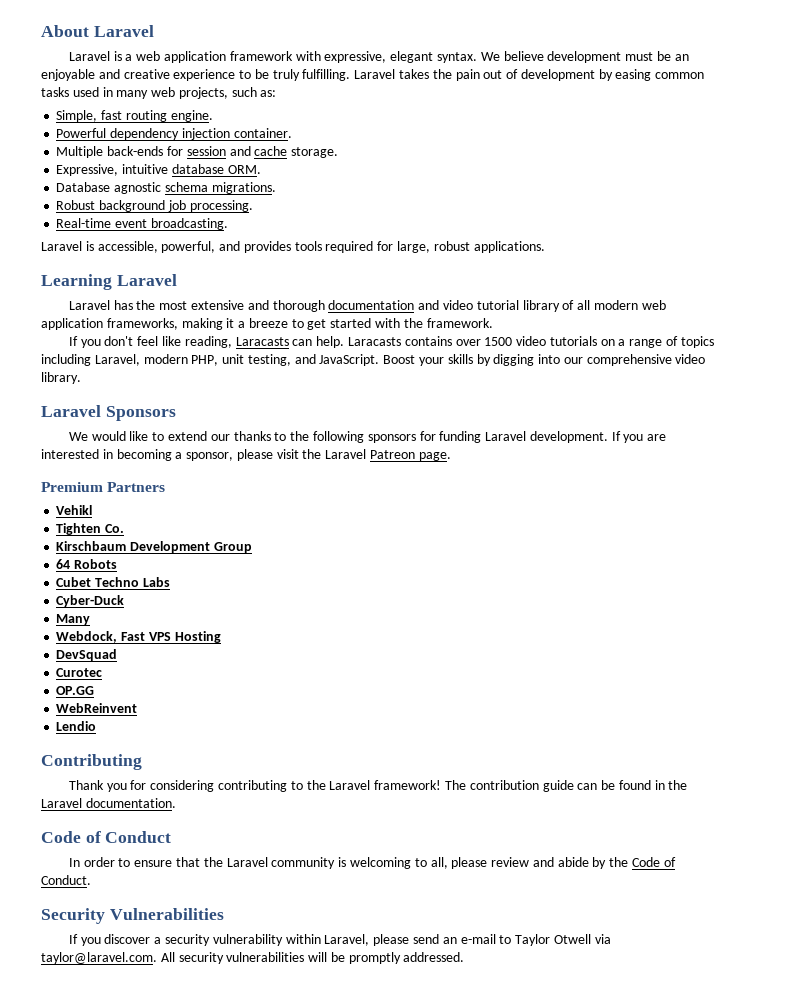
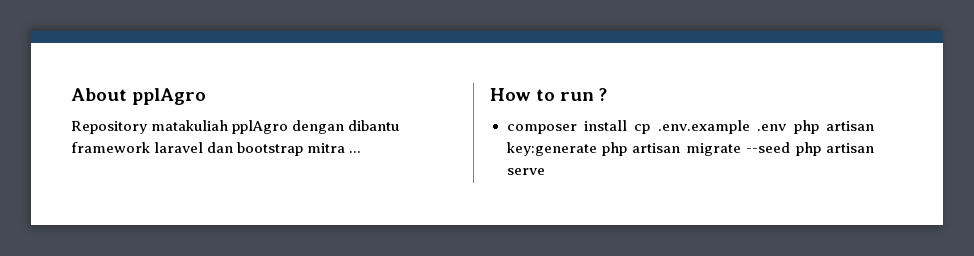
[93,25,154,37] [68,51,689,63] [41,69,705,81] [41,87,277,99] [56,110,213,122] [56,128,292,140] [56,146,339,158] [56,164,261,176] [56,182,276,194] [56,200,253,212] [56,218,228,230] [41,241,545,253] [41,274,177,290] [68,300,666,312] [41,318,493,330] [68,336,714,348] [41,354,706,366] [41,372,81,384] [41,405,176,421] [68,431,667,443] [41,449,451,461] [41,482,166,492] [56,505,93,515] [56,523,125,535] [56,541,252,553] [56,559,118,569] [56,577,170,587] [56,595,125,607] [56,614,91,625] [56,631,221,643] [56,649,118,661] [56,668,103,677] [56,686,95,695] [56,703,138,713] [56,721,97,731] [41,754,142,770] [68,780,688,792] [41,798,176,808] [41,831,172,843] [68,857,676,869] [41,875,91,885] [41,908,224,924] [68,934,611,946] [41,952,465,964] Laravel // Laravel is a web application framework with expressive, elegant syntax. We believe development must be an enjoyable and creative experience to be truly fulfilling. Laravel takes the pain out of development by easing common tasks used in many web projects, such as: // Simple, fast routing engine. // Powerful dependency injection container. // Multiple back-ends for session and cache storage. // Expressive, intuitive database ORM. // Database agnostic schema migrations. // Robust background job processing. // Real-time event broadcasting. // Laravel is accessible, powerful, and provides tools required for large, robust applications. // Learning Laravel // Laravel has the most extensive and thorough documentation and video tutorial library of all modern web application frameworks, making it a breeze to get started with the framework. // If you don't feel like reading, Laracasts can help. Laracasts contains over 1500 video tutorials on a range of topics including Laravel, modern PHP, unit testing, and JavaScript. Boost your skills by digging into our comprehensive video library. // Laravel Sponsors // We would like to extend our thanks to the following sponsors for funding Laravel development. If you are interested in becoming a sponsor, please visit the Laravel Patreon page. // Premium Partners // Vehikl // Tighten Co. // Kirschbaum Development Group // 64 Robots // Cubet Techno Labs // Cyber-Duck // Many // Webdock, Fast VPS Hosting // DevSquad // Curotec // OP.GG // WebReinvent // Lendio // Contributing // Thank you for considering contributing to the Laravel framework! The contribution guide can be found in the Laravel documentation. // Code of Conduct // In order to ensure that the Laravel community is welcoming to all, please review and abide by the Code of Conduct. // Security Vulnerabilities // If you discover a security vulnerability within Laravel, please send an e-mail to Taylor Otwell via taylor@laravel.com. All security vulnerabilities will be promptly addressed. -> [132,88,207,105] [71,120,400,134] [71,142,362,156] [490,88,608,101] [506,120,874,134] [506,142,874,156] [506,168,545,175] pplAgro // Repository matakuliah pplAgro dengan dibantu framework laravel dan bootstrap mitra ... // How to run ? // composer install cp .env.example .env php artisan key:generate php artisan migrate --seed php artisan serve

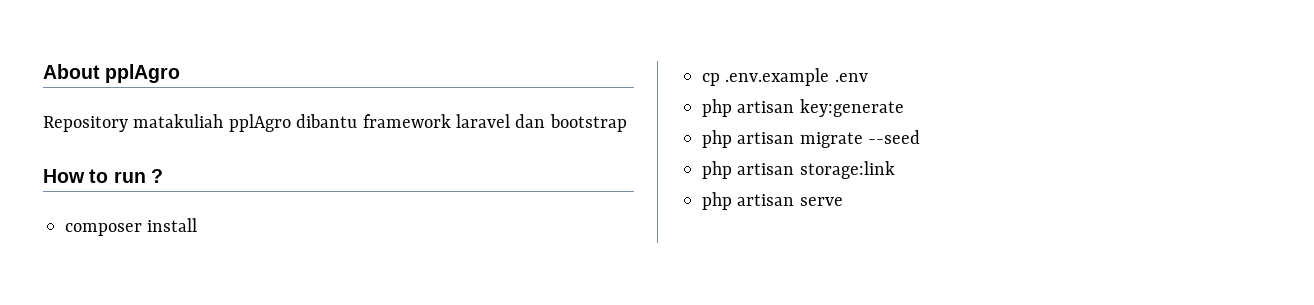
[292,120,345,134] dengan -> (291, 123) none
[307,143,362,153] mitra ... -> (627, 123) none
(627, 125) none -> (198, 225) //
(788, 127) none -> (868, 77) //
(597, 149) none -> (904, 108) //
(791, 147) none -> [702,161,895,179] // php artisan storage:link //

